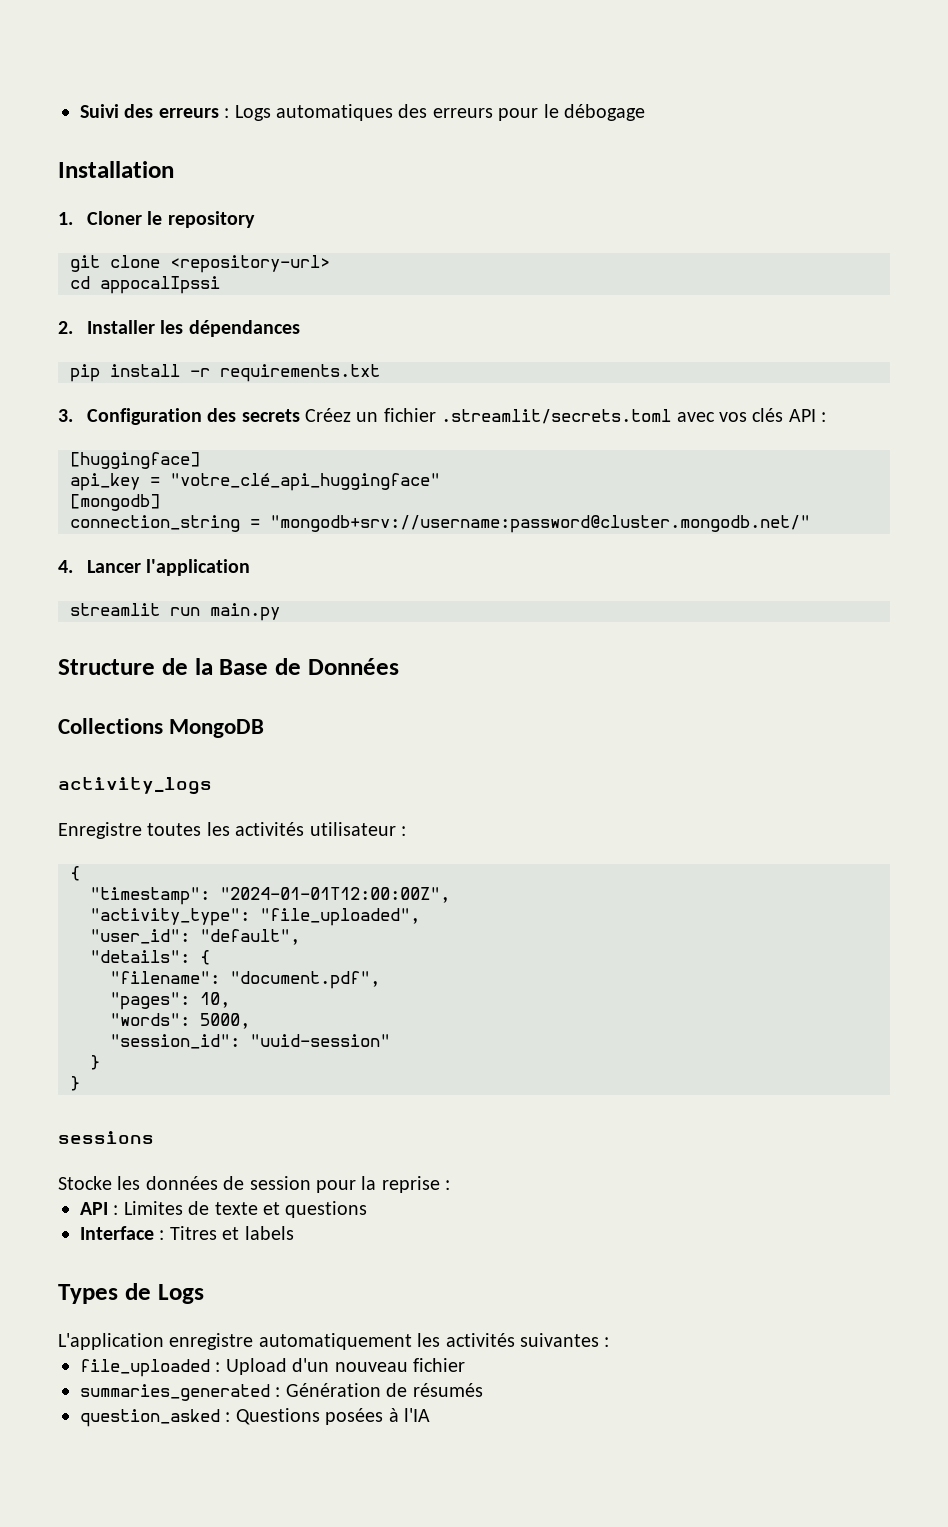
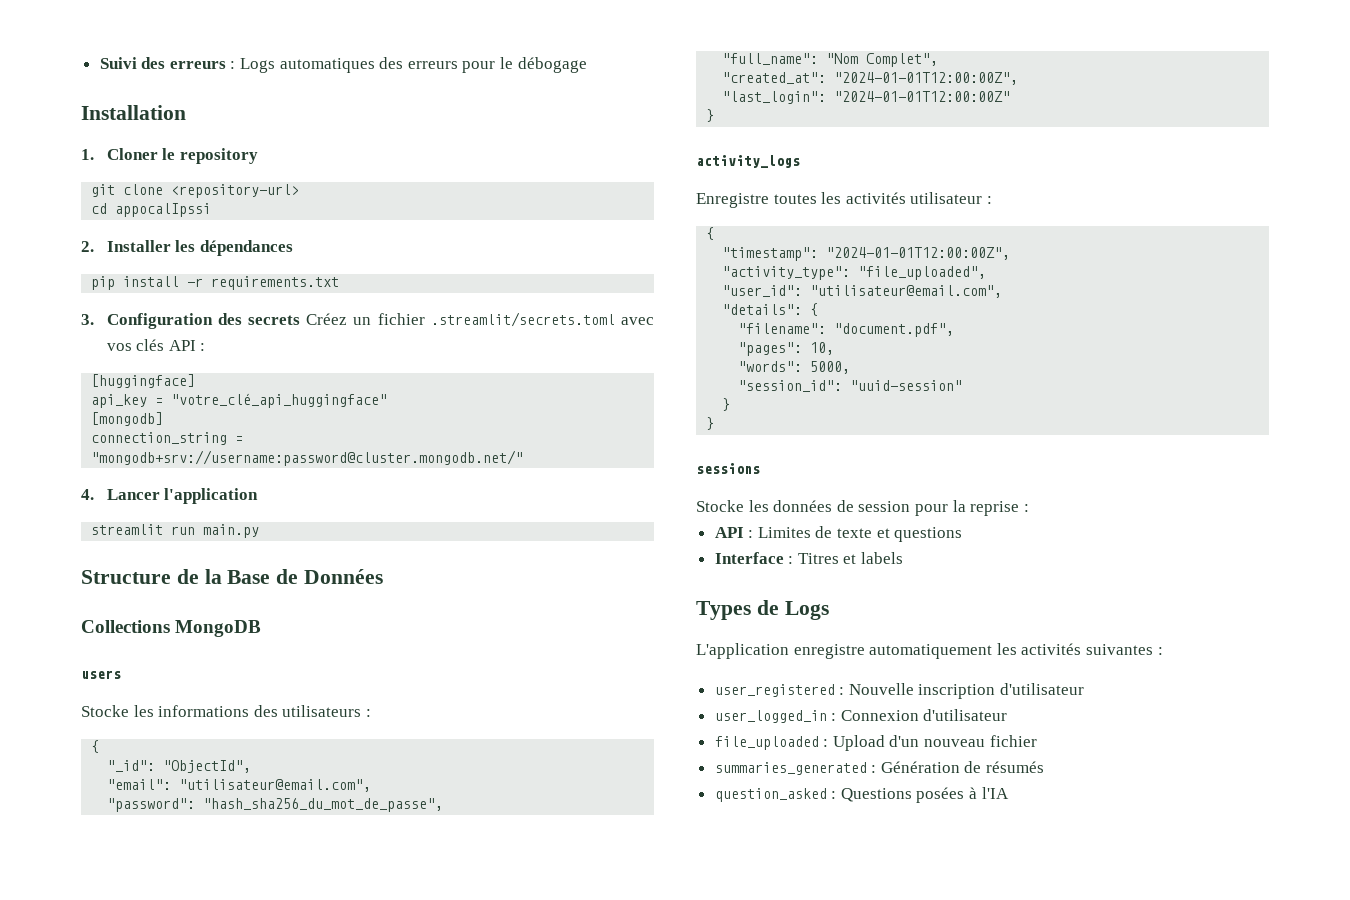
(265, 728) none -> [81,670,121,679] [81,705,371,717] [91,740,100,753] [107,760,252,773] [107,779,372,792] [107,798,444,812] [722,53,939,67] [722,72,1019,85] [722,91,1011,104] [706,109,715,122] // users // Stocke les informations des utilisateurs : // { // "_id": "ObjectId", // "email": "utilisateur@email.com", // "password": "hash_sha256_du_mot_de_passe", // "full_name": "Nom Complet", // "created_at": "2024-01-01T12:00:00Z", // "last_login": "2024-01-01T12:00:00Z" // }
[200,929,300,945] "default", -> [810,285,1003,298] "utilisateur@email.com",
(610, 1342) none -> [714,683,1085,699] [714,709,1008,723] // user_registered : Nouvelle inscription d'utilisateur // user_logged_in : Connexion d'utilisateur

